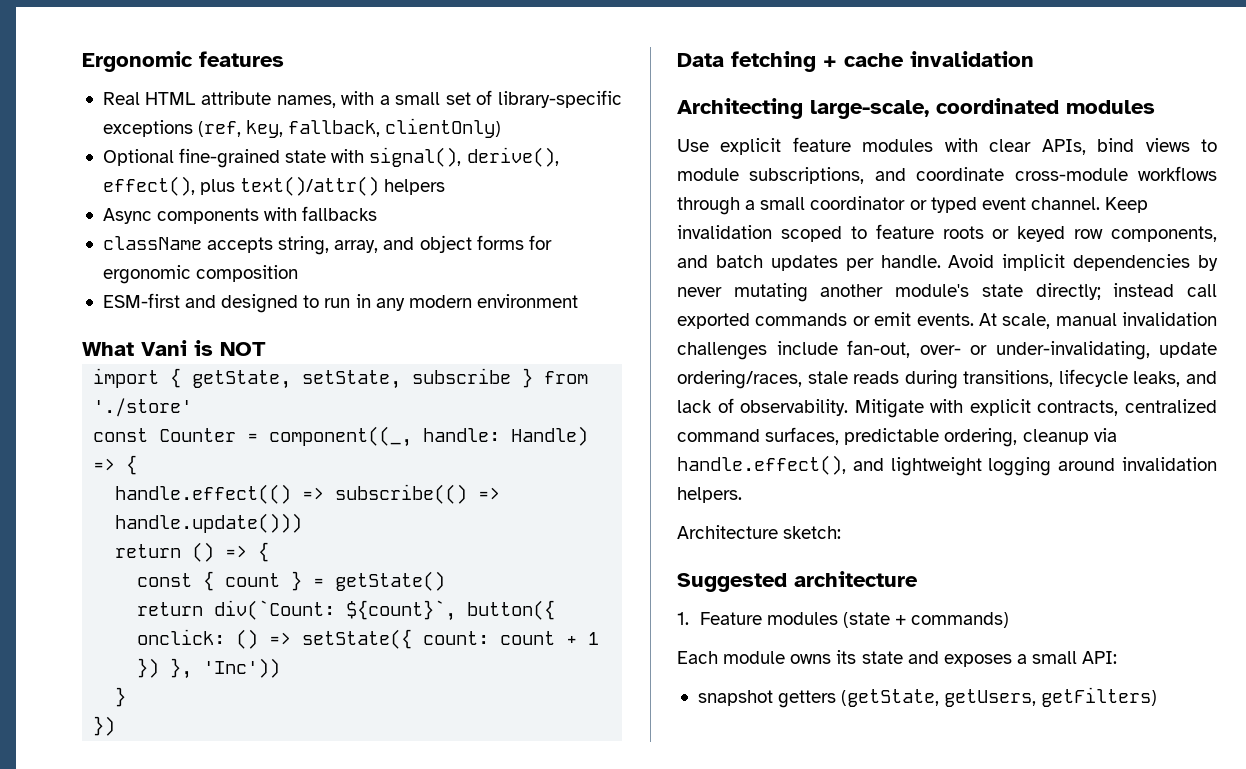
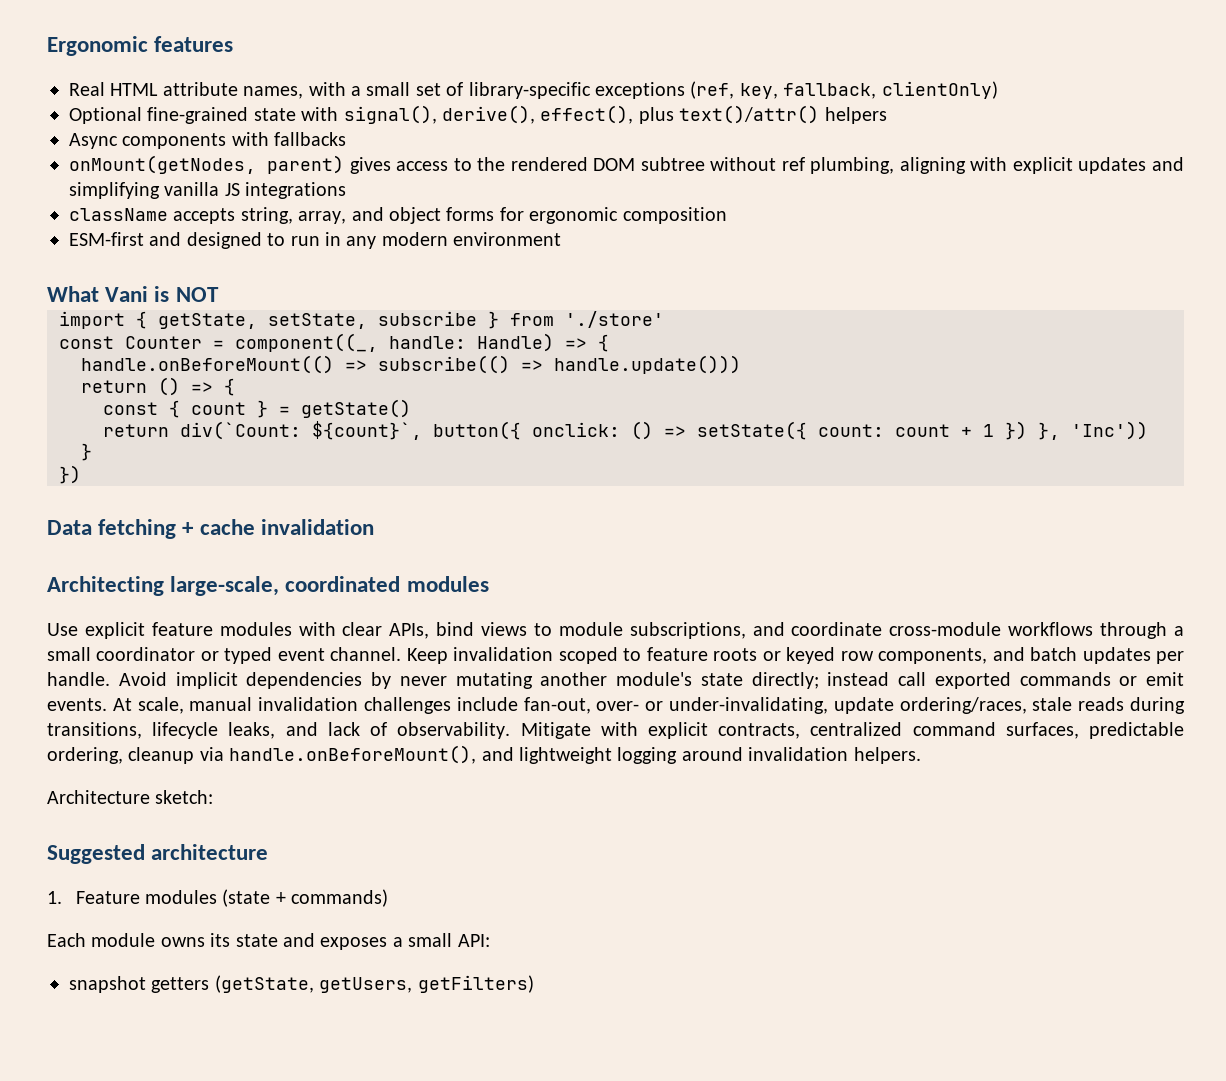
(378, 213) none -> [69,155,1185,174] [69,182,347,199] // onMount(getNodes, parent) gives access to the rendered DOM subtree without ref plumbing, aligning with explicit updates and simplifying vanilla JS integrations
[115,484,292,504] handle.effect(() -> [81,355,334,374] handle.onBeforeMount(()
[677,455,846,475] handle.effect(), -> [229,745,477,764] handle.onBeforeMount(),

